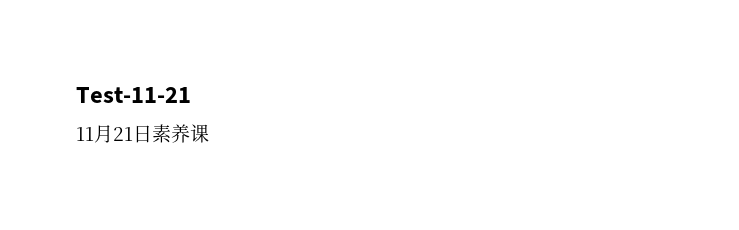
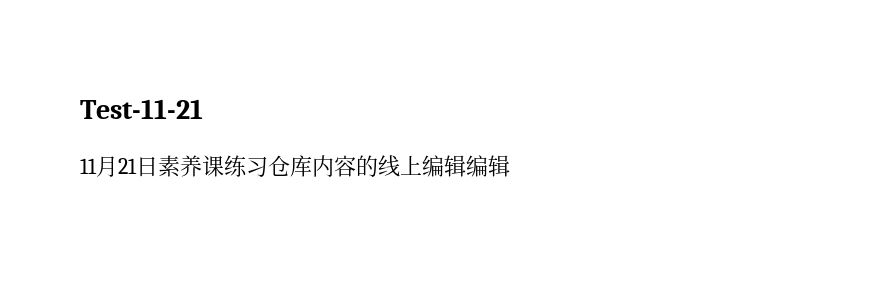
(209, 133) none -> [224,155,510,177] 练习仓库内容的线上编辑编辑

